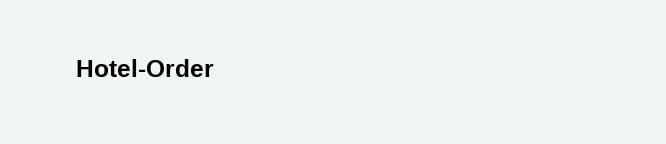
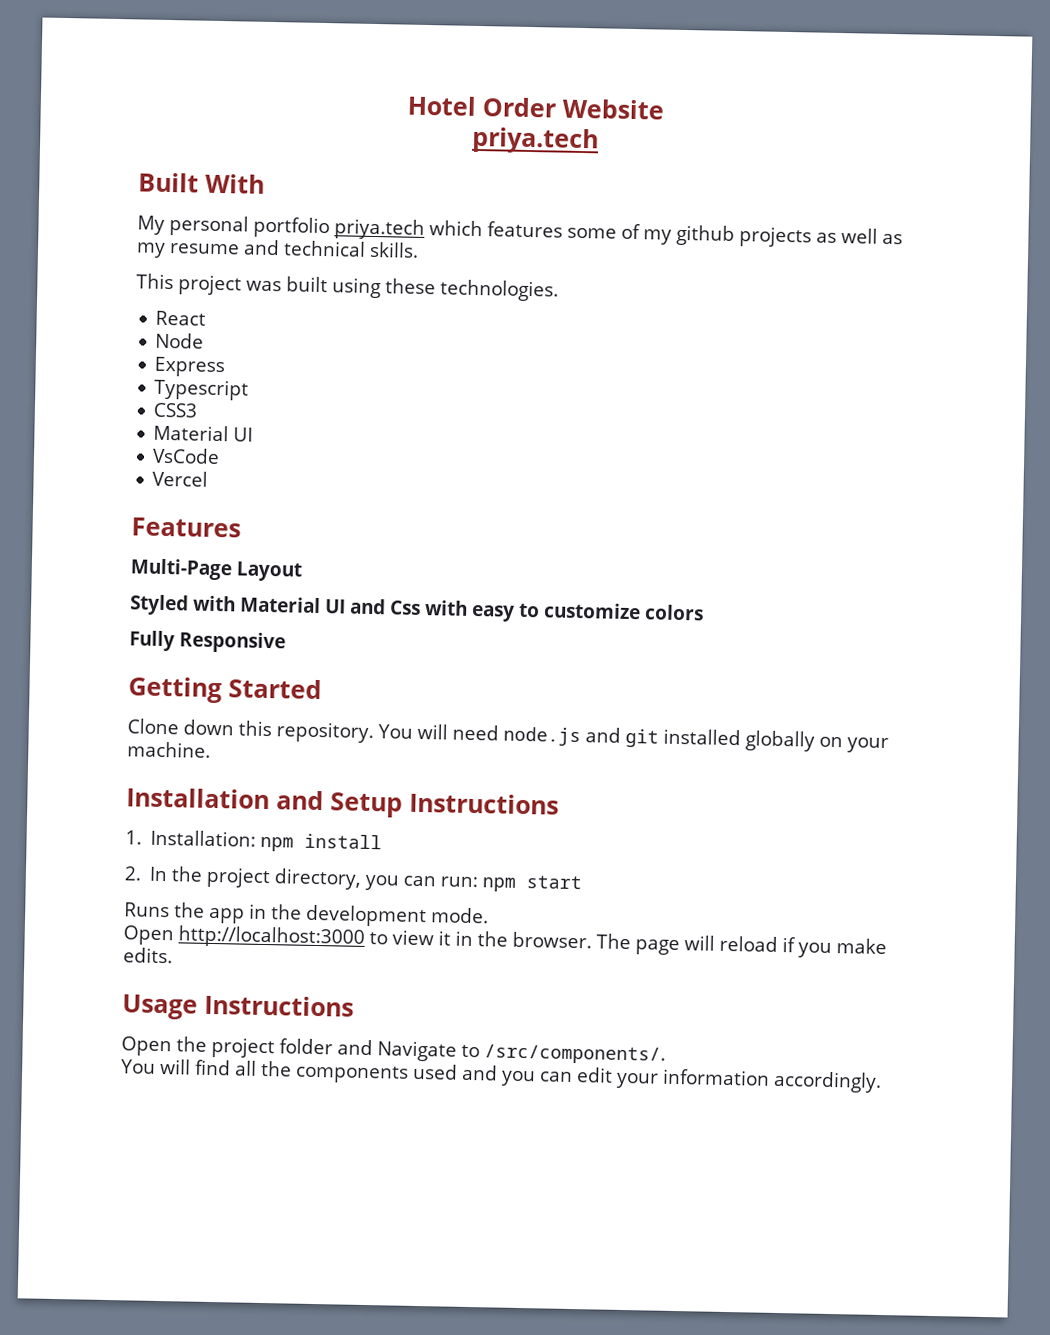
[76,59,214,77] Hotel-Order -> [407,95,665,120] [471,126,599,155] [138,172,265,194] [137,215,903,248] [136,239,419,258] [136,273,559,302] [155,310,207,326] [155,332,205,349] [154,356,226,378] [154,378,250,401] [153,402,199,418] [153,424,254,442] [152,447,221,465] [152,470,209,487] [131,517,241,538] [130,558,302,582] [129,594,704,622] [129,630,286,654] [128,676,322,704] [127,718,889,754] [127,741,211,758] [126,787,559,818] [125,829,383,852] [124,866,583,892] [124,902,489,928] [123,925,887,958] [123,947,173,964] [122,994,354,1020] [121,1036,666,1065] [121,1058,882,1093] Hotel Order Website // priya.tech // Built With // My personal portfolio priya.tech which features some of my github projects as well as my resume and technical skills. // This project was built using these technologies. // React // Node // Express // Typescript // CSS3 // Material UI // VsCode // Vercel // Features // Multi-Page Layout // Styled with Material UI and Css with easy to customize colors // Fully Responsive // Getting Started // Clone down this repository. You will need node.js and git installed globally on your machine. // Installation and Setup Instructions // 1. Installation: npm install // 2. In the project directory, you can run: npm start // Runs the app in the development mode. // Open http://localhost:3000 to view it in the browser. The page will reload if you make edits. // Usage Instructions // Open the project folder and Navigate to /src/components/. // You will find all the components used and you can edit your information accordingly.

